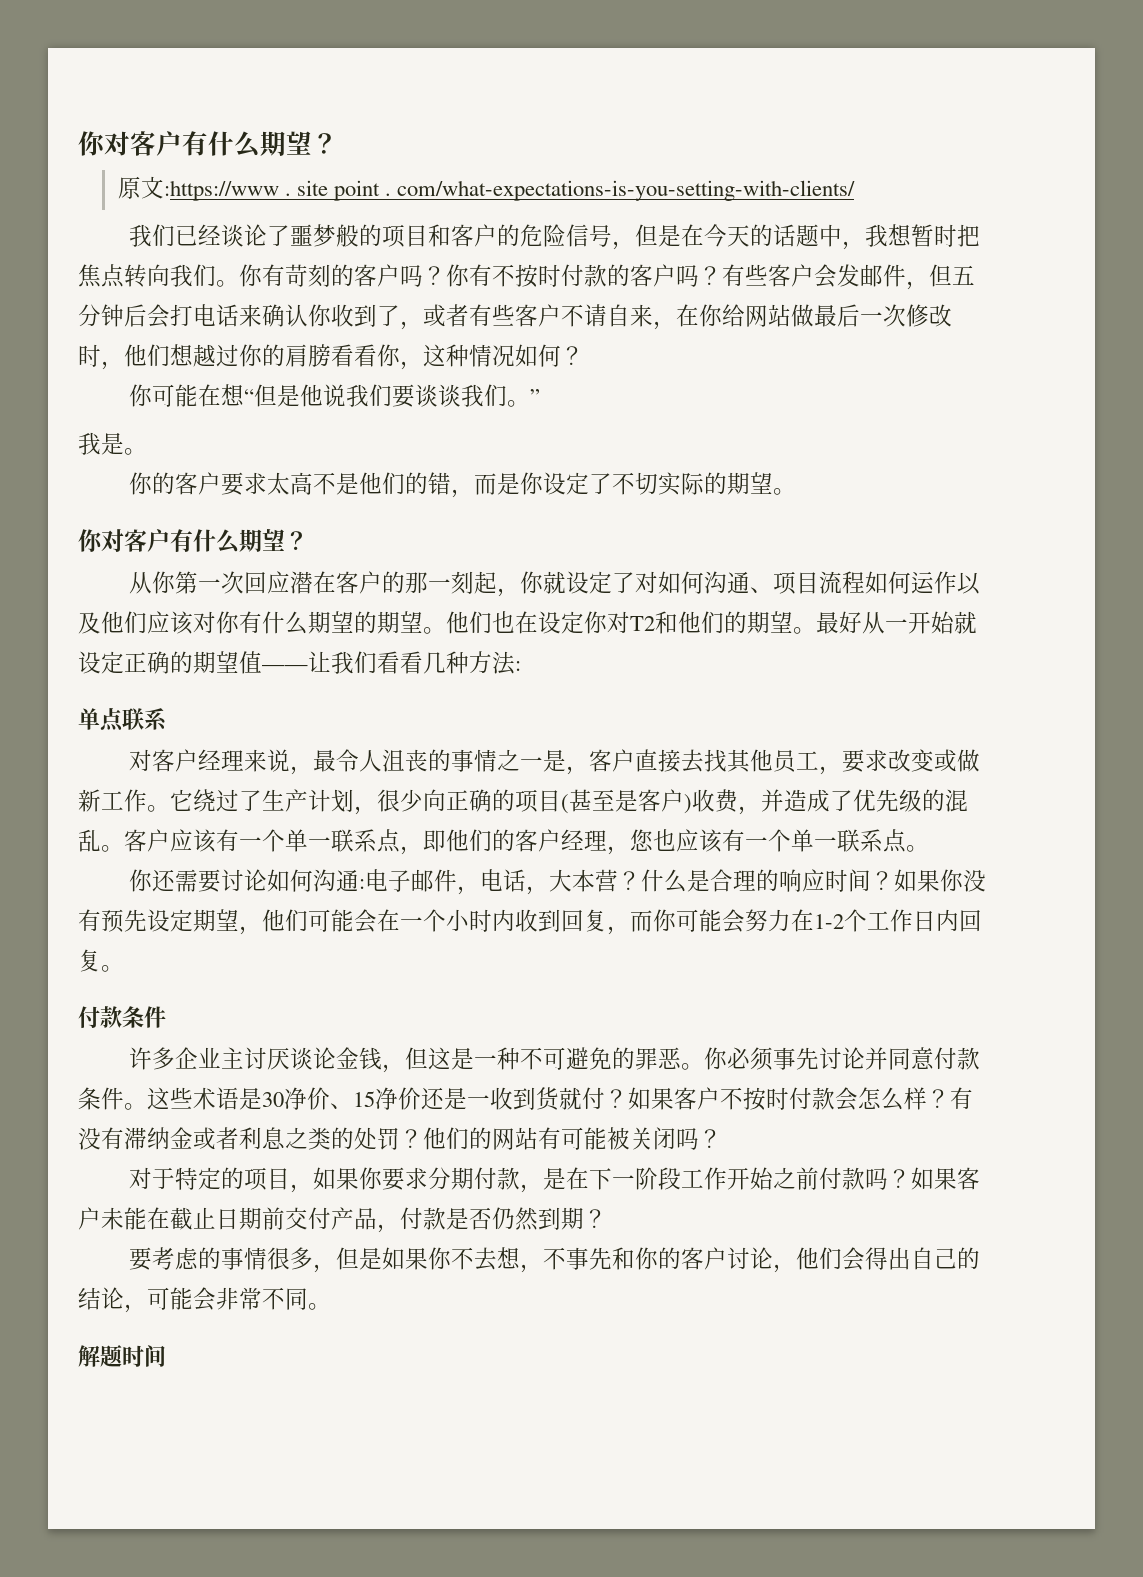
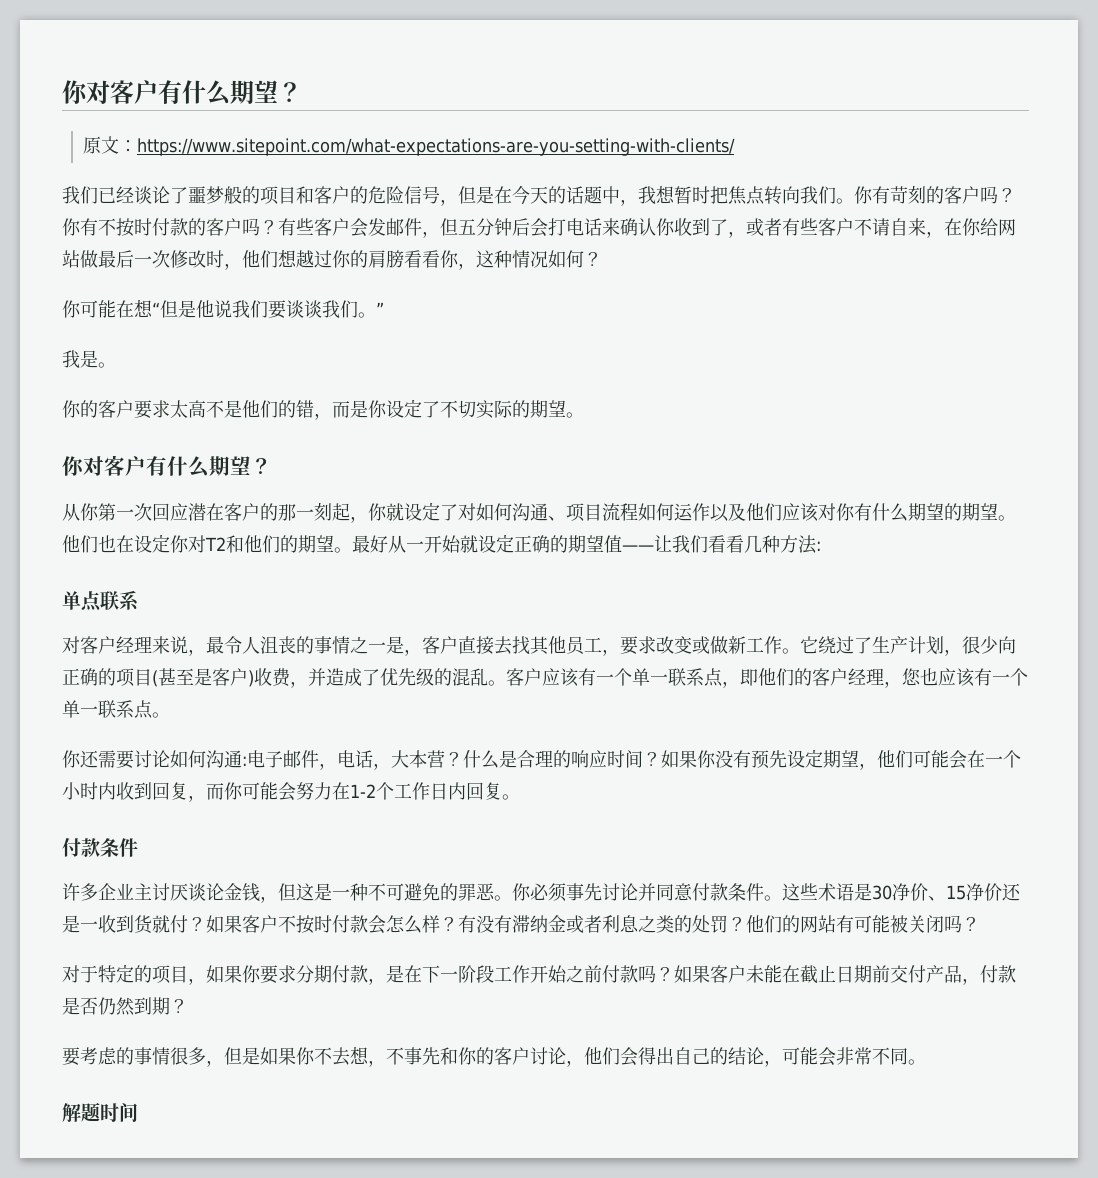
[163,180,856,201] :https://www . site point . com/what-expectations-is-you-setting-with-clients/ -> [119,138,736,156] ：https://www.sitepoint.com/what-expectations-are-you-setting-with-clients/

